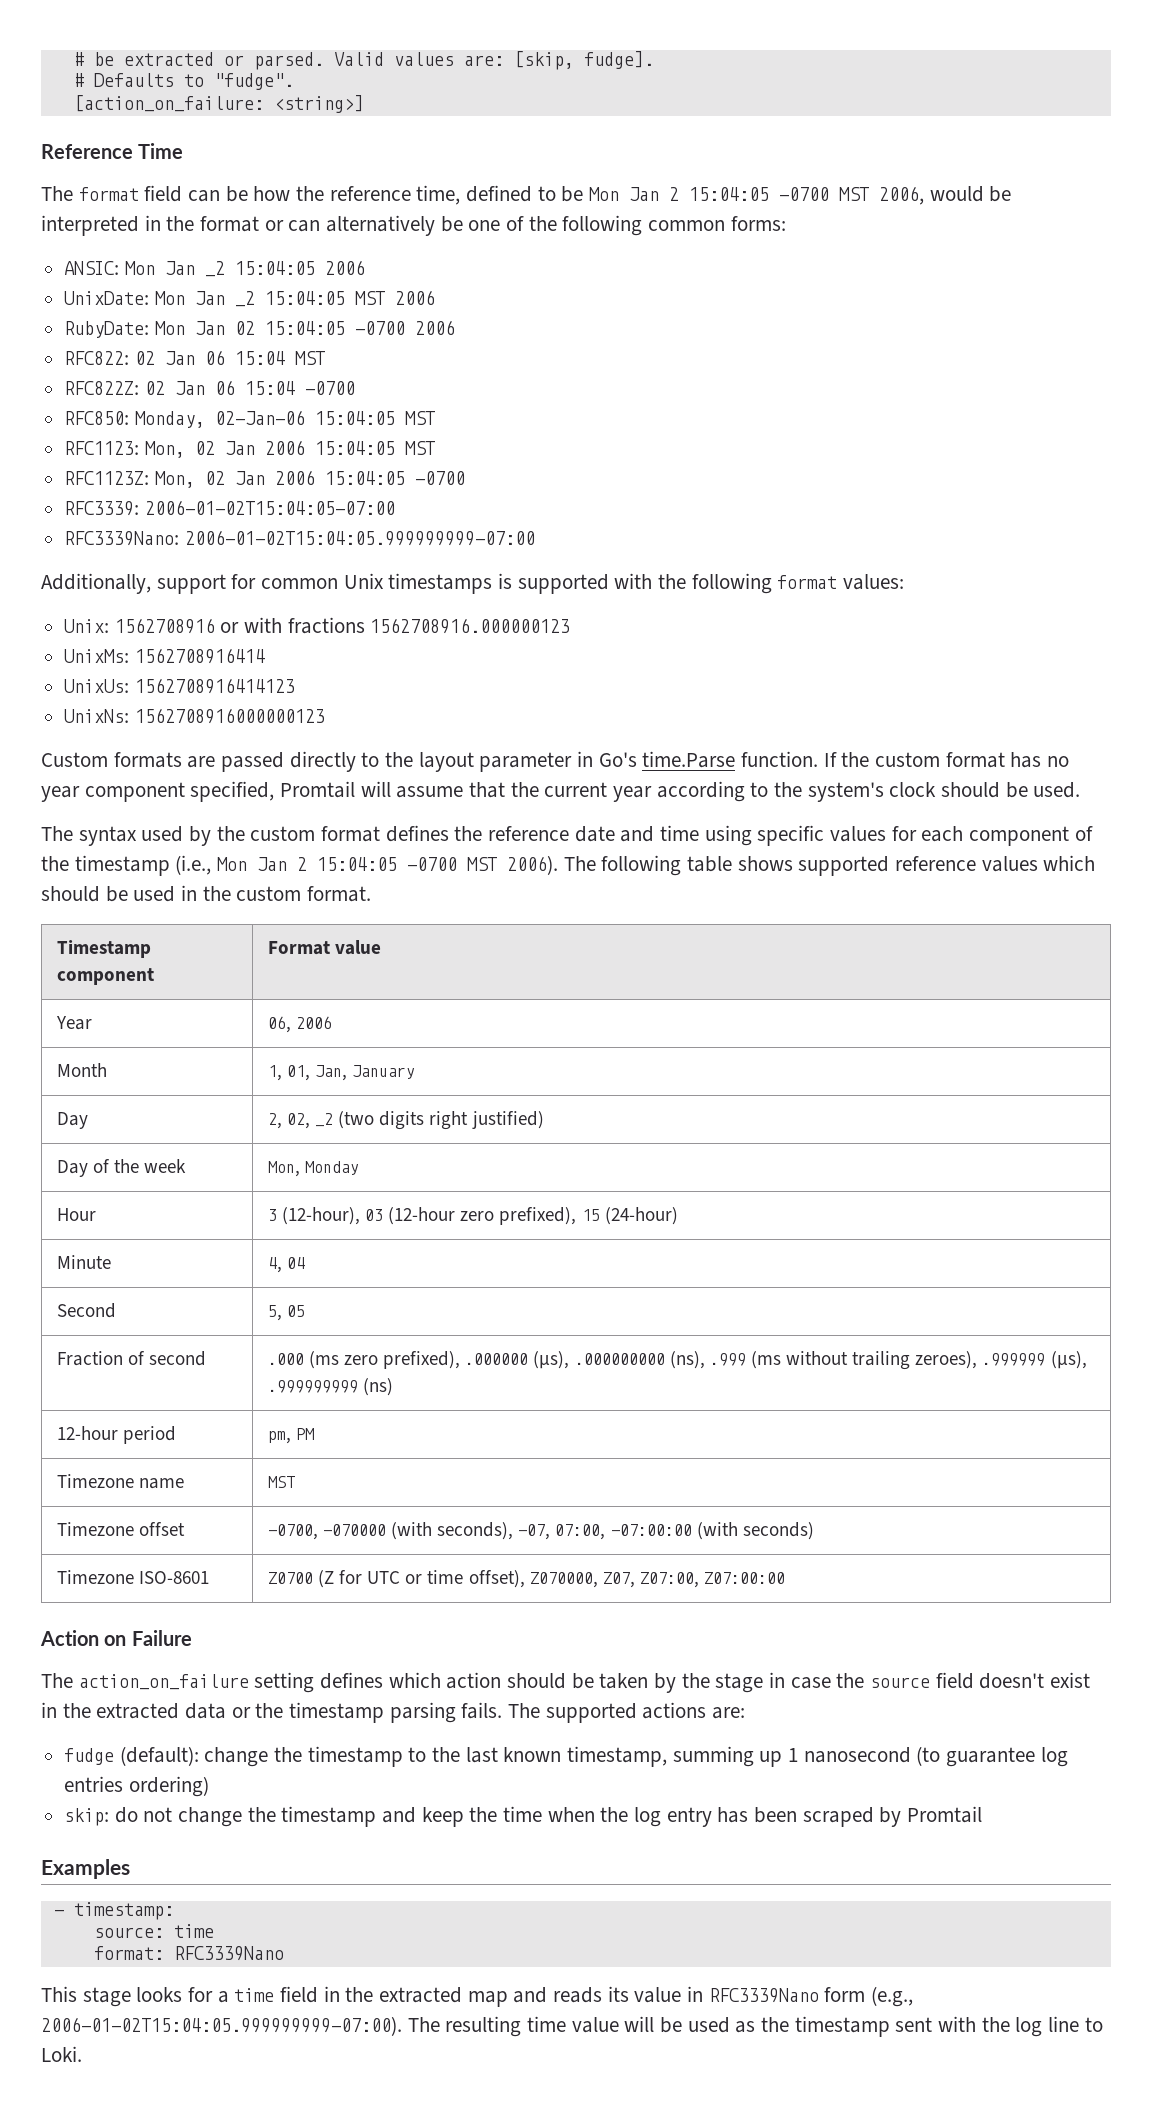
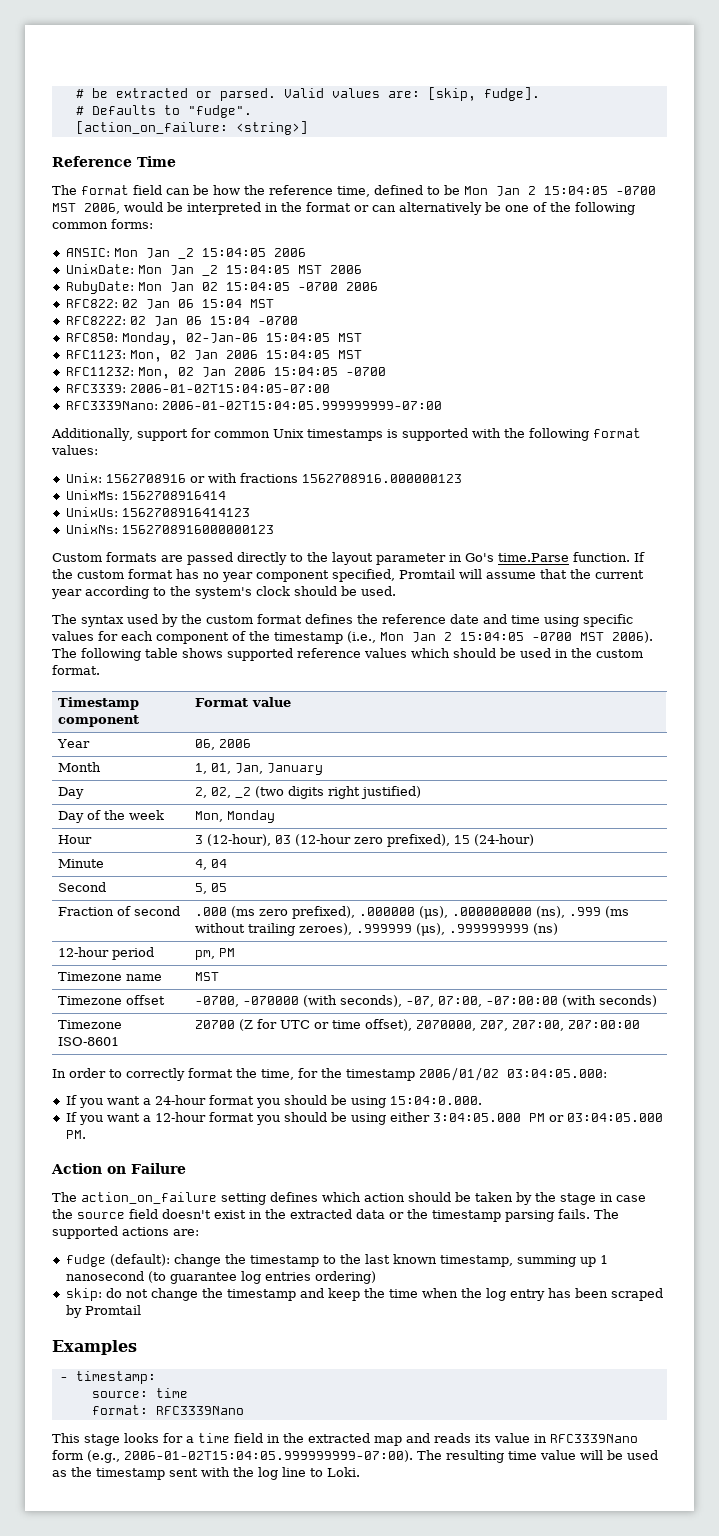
(786, 1578) none -> [52,1067,607,1081] [65,1095,482,1108] [65,1112,663,1125] [65,1130,86,1139] // In order to correctly format the time, for the timestamp 2006/01/02 03:04:05.000: // If you want a 24-hour format you should be using 15:04:0.000. // If you want a 12-hour format you should be using either 3:04:05.000 PM or 03:04:05.000 PM.

